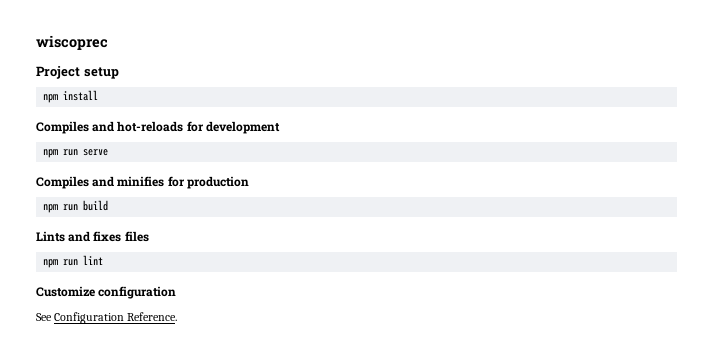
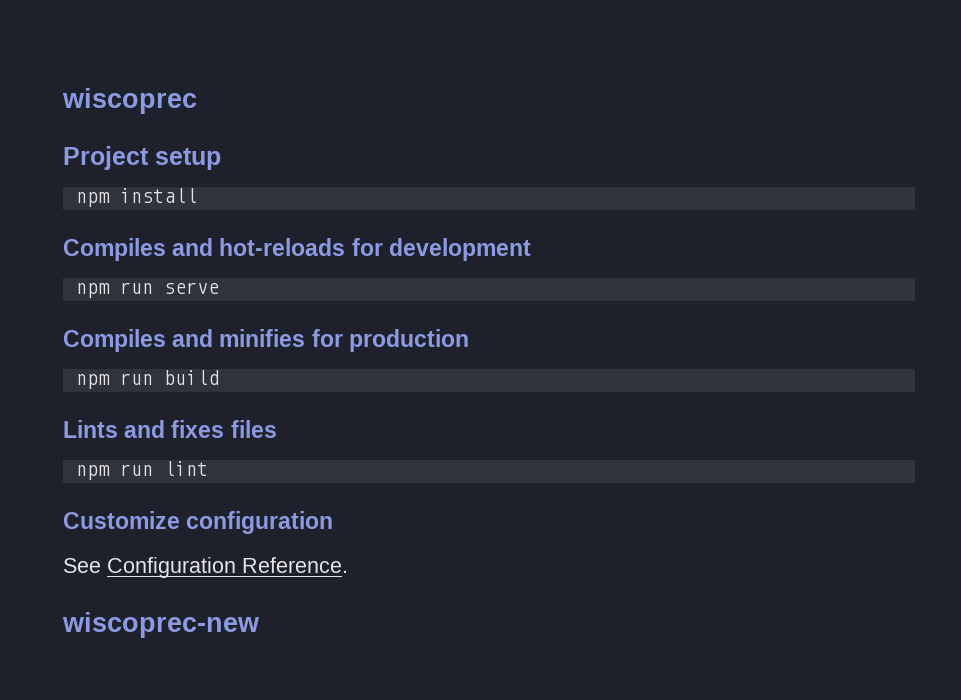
(178, 316) none -> [62,612,260,638] // wiscoprec-new

